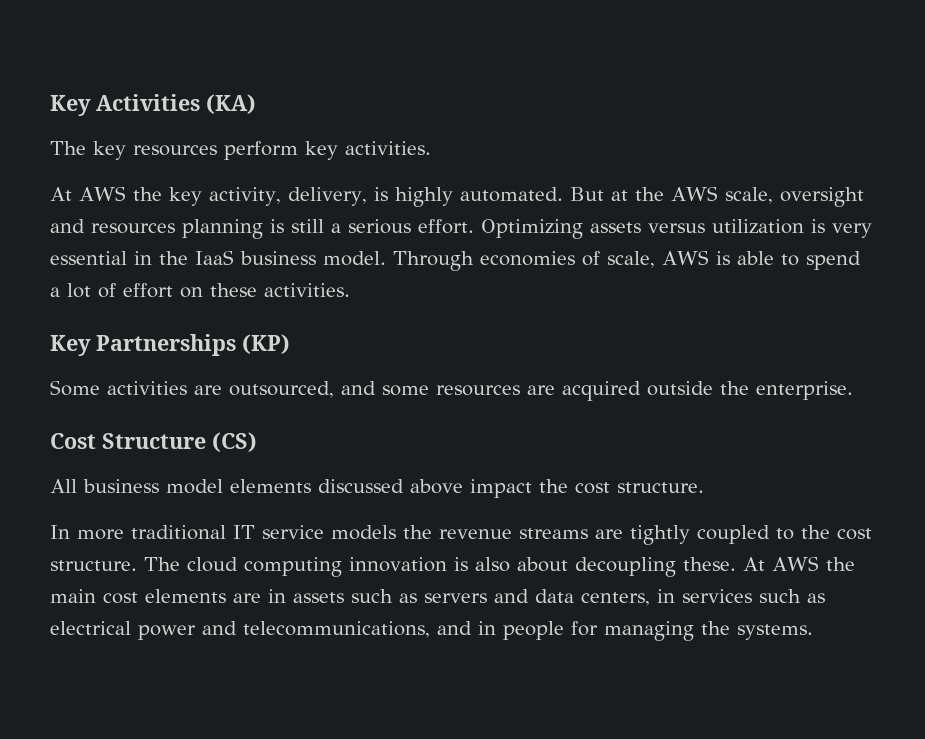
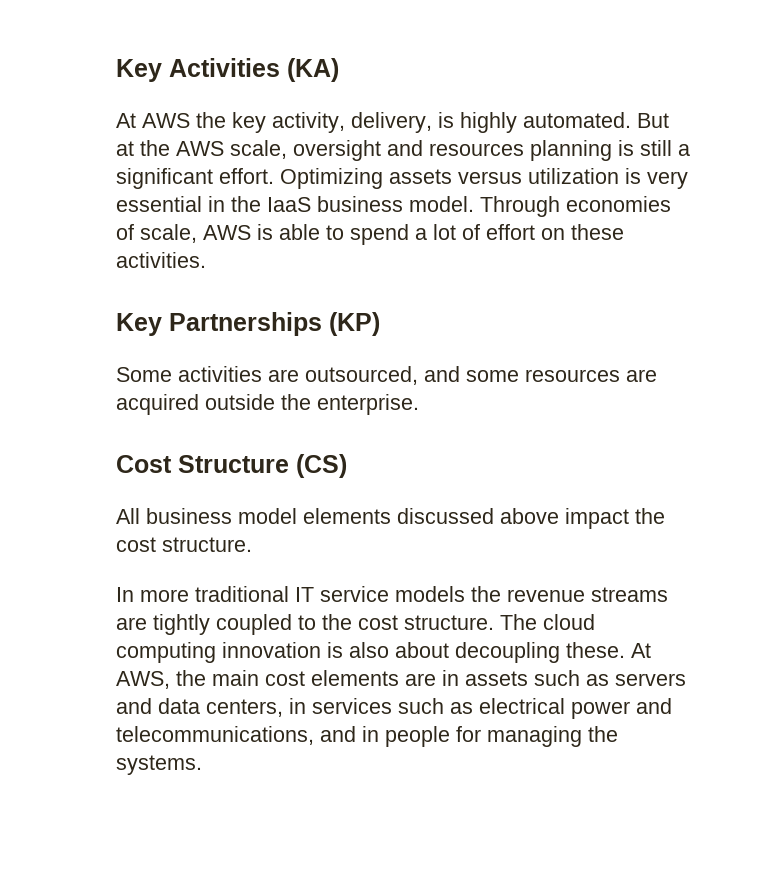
[50,141,431,160] // The key resources perform key activities. -> (339, 70) none
[348,219,411,234] serious -> [116,168,213,189] significant
[772,556,819,571] AWS -> [116,671,170,689] AWS,

